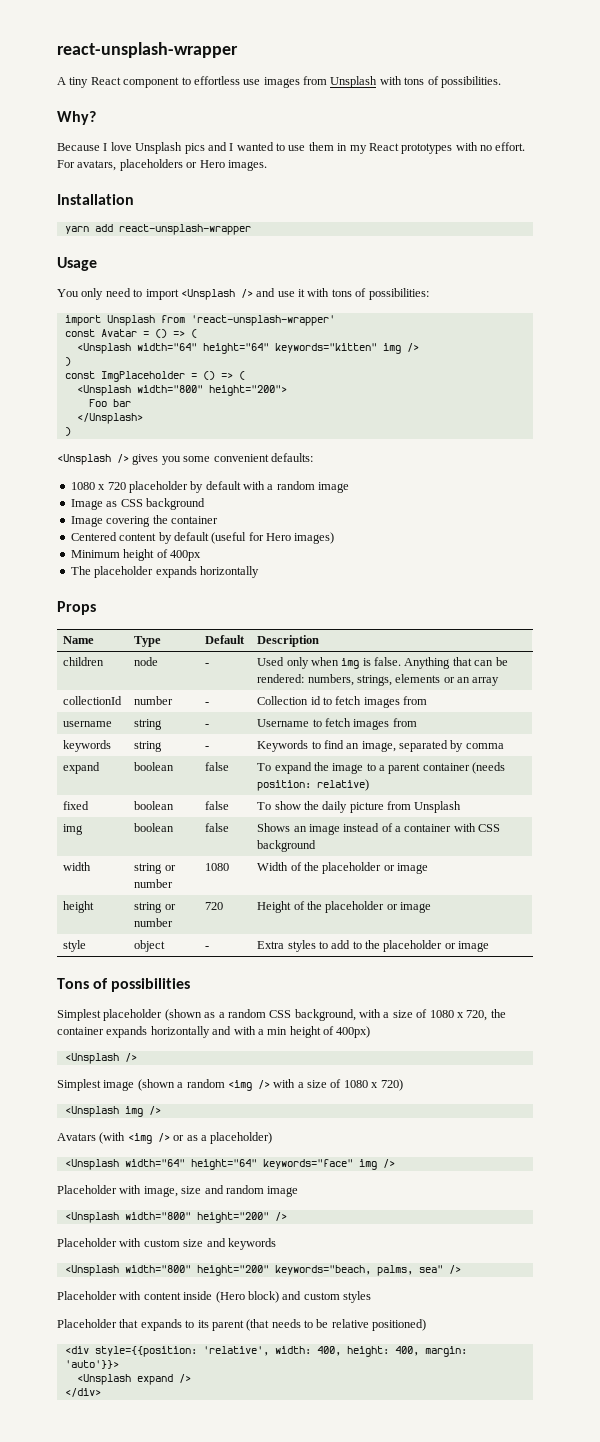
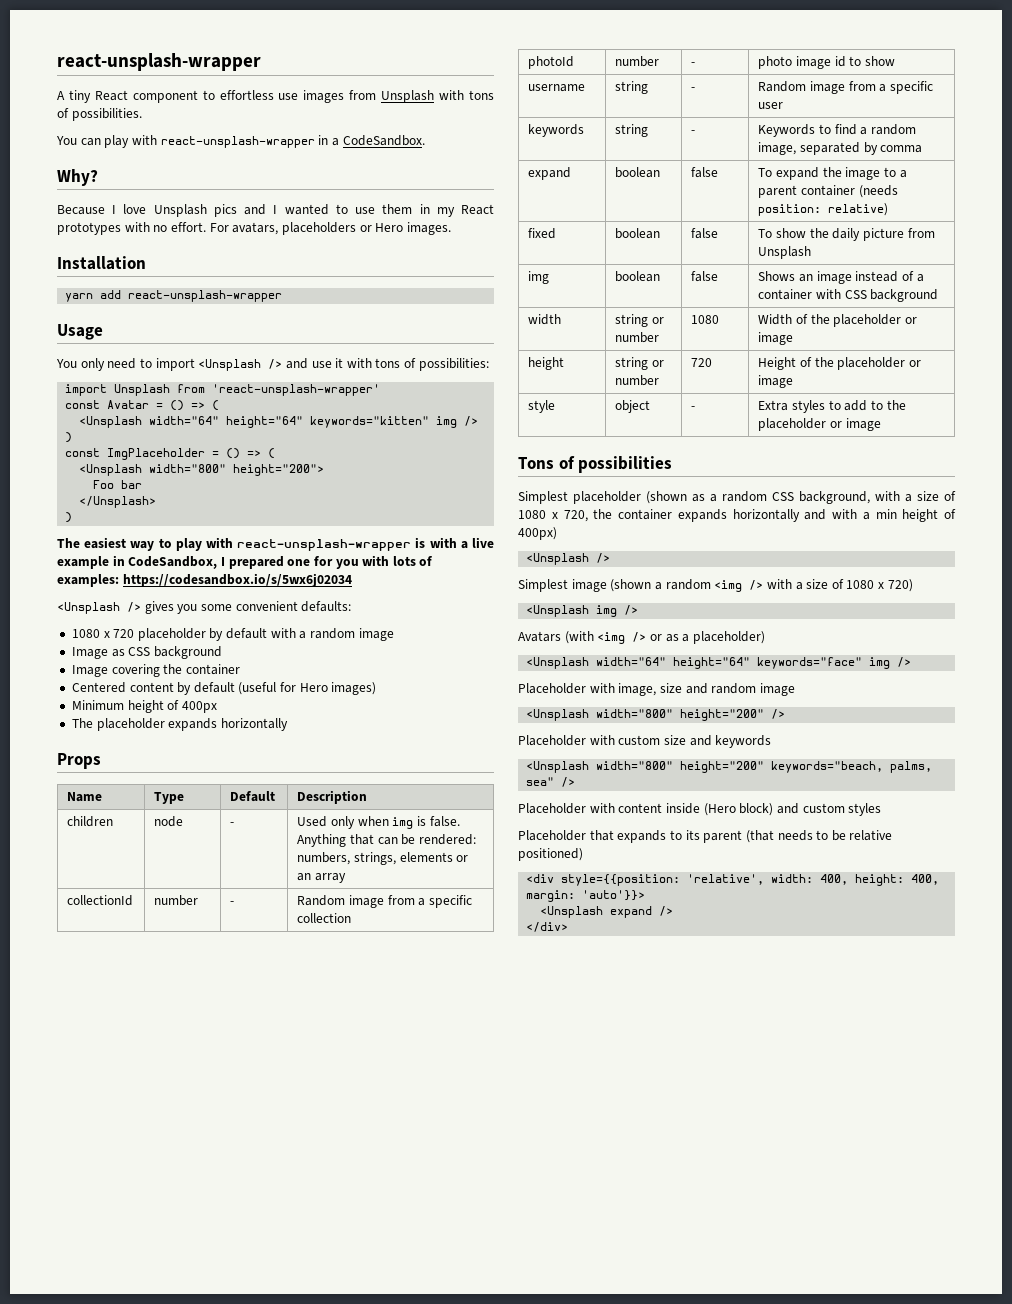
(501, 82) none -> [56,135,425,148] // You can play with react-unsplash-wrapper in a CodeSandbox.
(71, 431) none -> [57,537,494,551] [57,555,434,569] [57,573,352,587] // The easiest way to play with react-unsplash-wrapper is with a live example in CodeSandbox, I prepared one for you with lots of examples: https://codesandbox.io/s/5wx6j02034
[257,696,428,708] [63,721,113,727] [134,719,163,730] [205,724,210,727] [257,718,417,730] Collection id to fetch images from // username | string | - | Username to fetch images from -> [297,895,473,908] [297,913,352,923] [528,56,575,69] [615,56,660,67] [691,62,696,66] [758,56,896,69] [528,84,586,92] [615,81,649,94] [691,87,696,91] [758,81,934,94] [758,102,784,109] Random image from a specific collection // photoId | number | - | photo image id to show // username | string | - | Random image from a specific user
[346,743,360,749] an -> [860,124,917,135] a random

